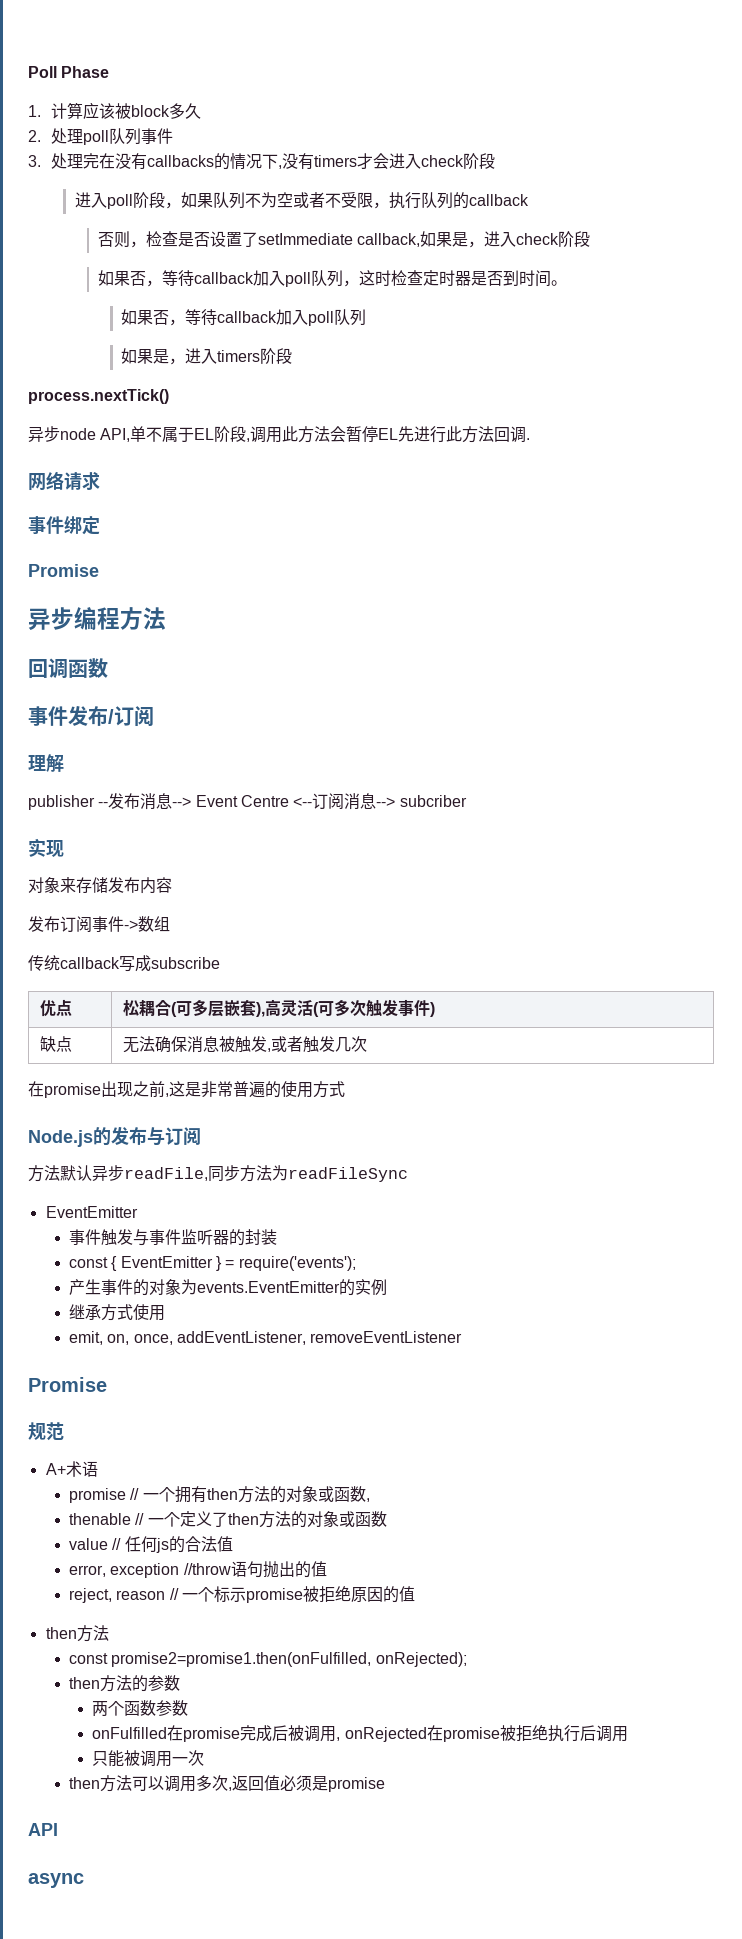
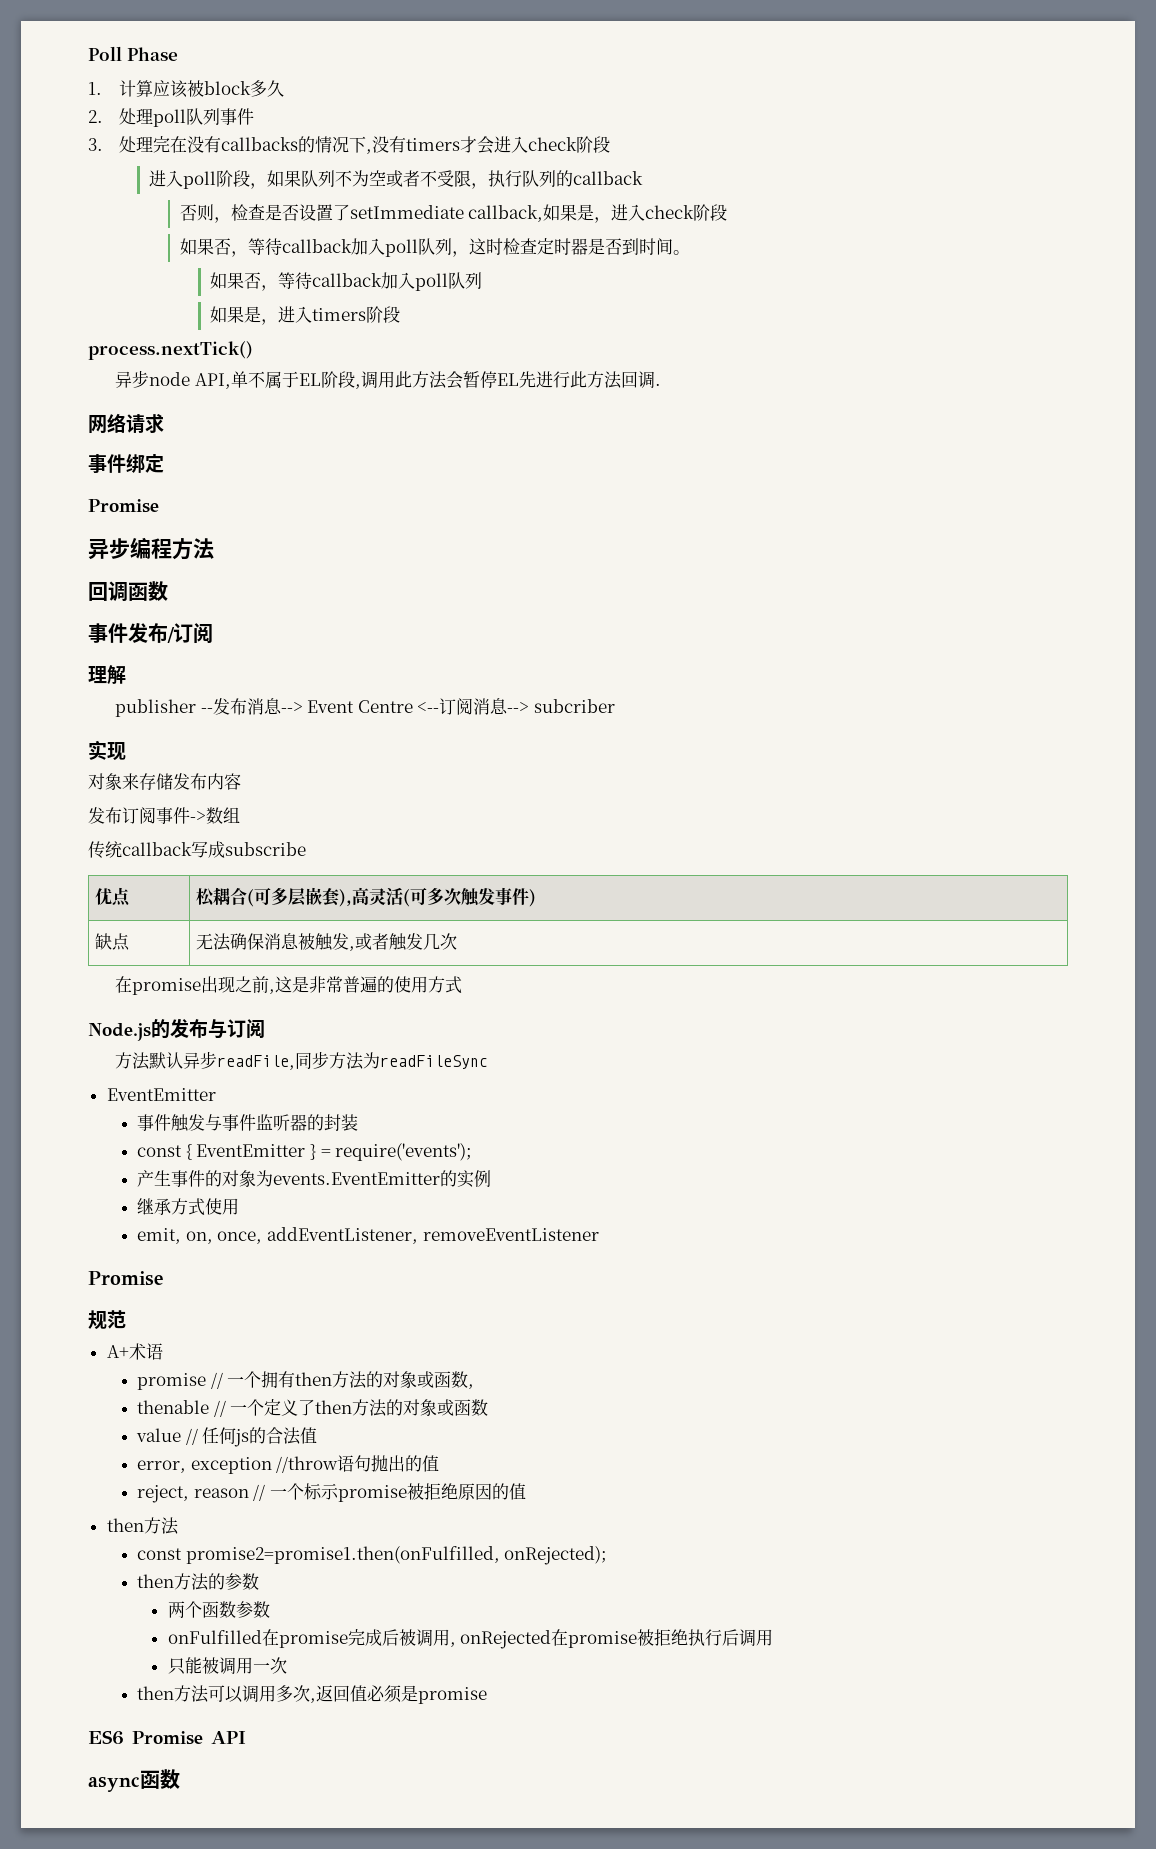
(385, 1784) none -> [88,1730,203,1745] ES6 Promise
(84, 1880) none -> [140,1769,180,1789] 函数

